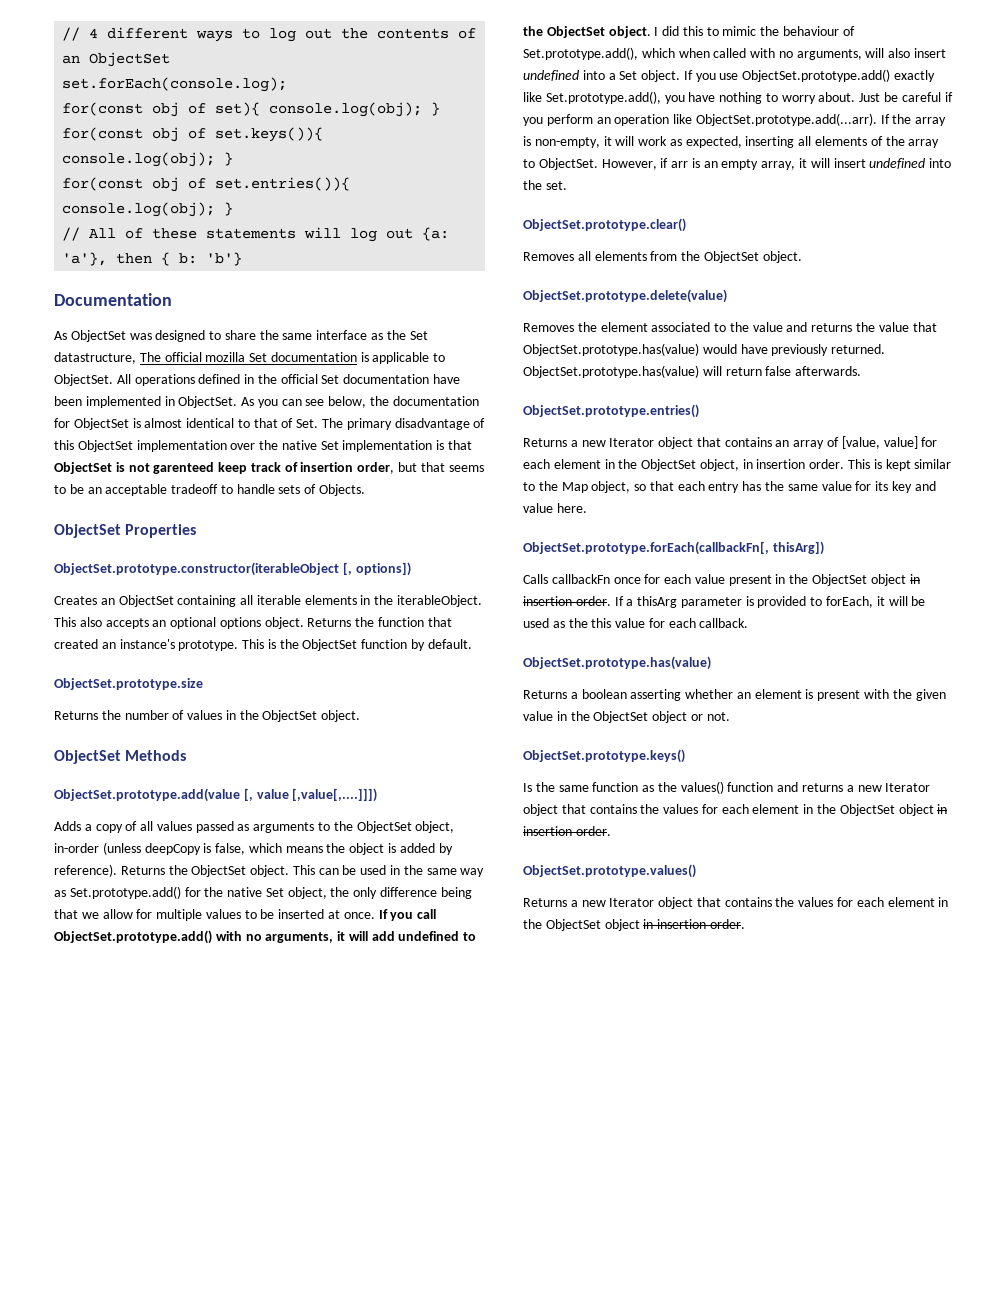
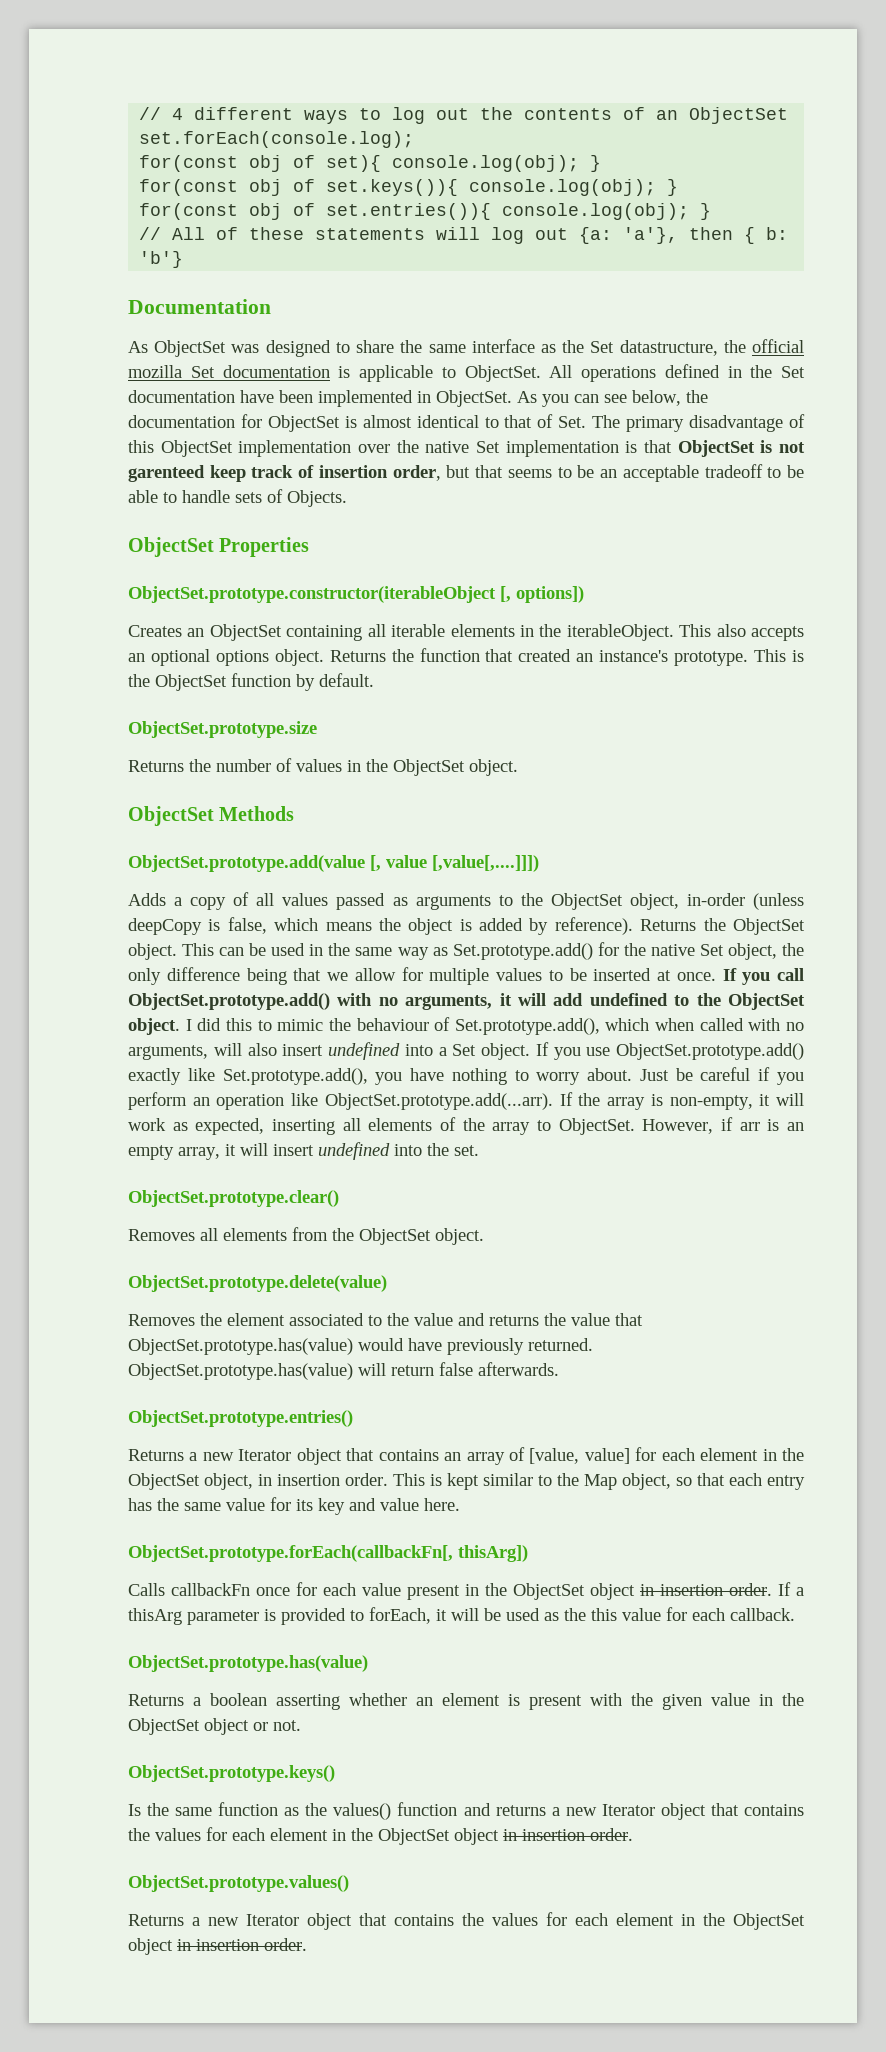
[139,352,161,362] The -> [723,340,746,353] the
[280,374,318,384] official -> (773, 371) none
(233, 489) none -> [787,465,805,478] [128,490,177,503] be able to

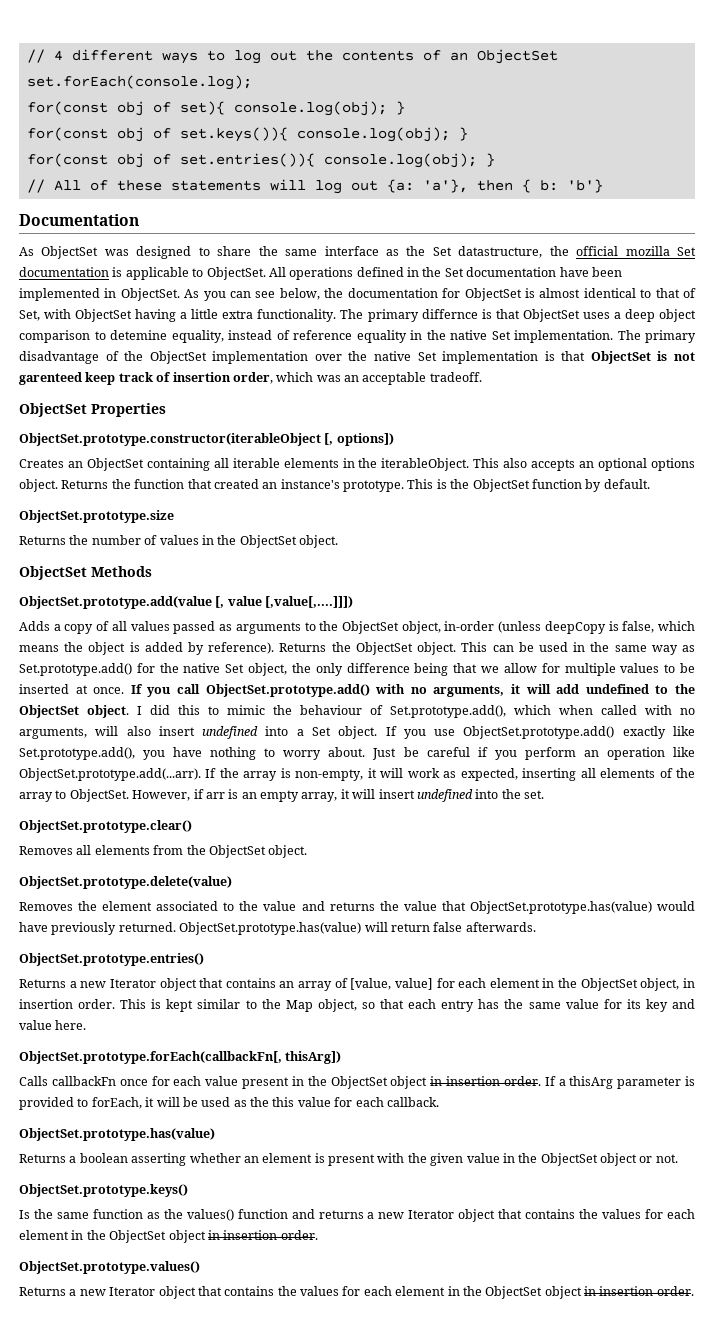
[558,416,587,428] Set. -> [19,309,696,322] [19,330,613,343] Set, with ObjectSet having a little extra functionality. The primary differnce is that ObjectSet uses a deep object comparison to detemine equality, instead of reference equality in the native Set implementation.
[128,440,154,453] this -> [124,351,144,361] the
[446,464,805,482] [128,489,347,507] but that seems to be an acceptable tradeoff to be able to handle sets of Objects. -> [276,372,482,385] which was an acceptable tradeoff.

